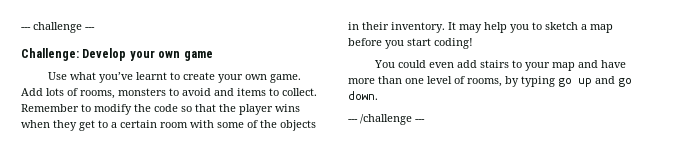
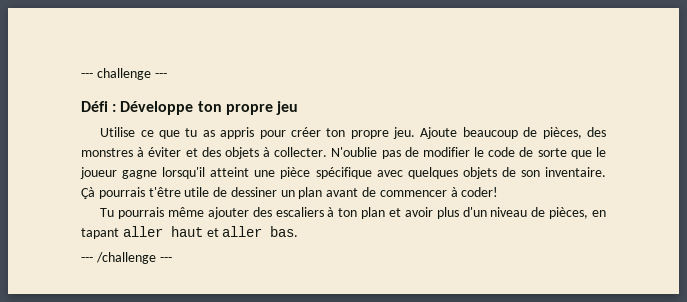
[21,48,213,61] [47,72,301,83] [21,88,317,99] [21,104,300,115] [21,120,316,131] [348,22,613,33] [348,38,473,49] [373,60,626,71] [348,76,632,87] [348,91,378,100] Challenge: Develop your own game // Use what you’ve learnt to create your own game. Add lots of rooms, monsters to avoid and items to collect. Remember to modify the code so that the player wins when they get to a certain room with some of the objects in their inventory. It may help you to sketch a map before you start coding! // You could even add stairs to your map and have more than one level of rooms, by typing go up and go down. -> [81,101,298,115] [100,127,606,139] [81,147,607,159] [80,167,606,179] [81,187,499,199] [100,207,606,219] [81,226,299,239] Défi : Développe ton propre jeu // Utilise ce que tu as appris pour créer ton propre jeu. Ajoute beaucoup de pièces, des monstres à éviter et des objets à collecter. N'oublie pas de modifier le code de sorte que le joueur gagne lorsqu'il atteint une pièce spécifique avec quelques objets de son inventaire. Çà pourrais t'être utile de dessiner un plan avant de commencer à coder! // Tu pourrais même ajouter des escaliers à ton plan et avoir plus d'un niveau de pièces, en tapant aller haut et aller bas.

